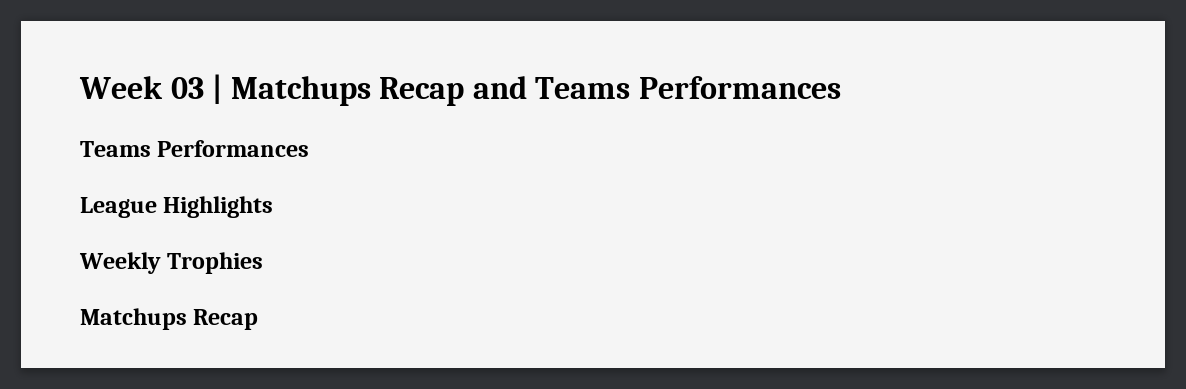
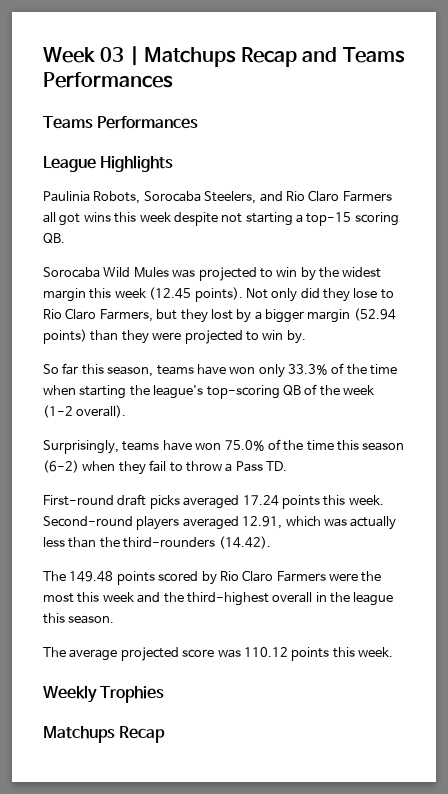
(274, 207) none -> [43,190,392,204] [43,212,399,226] [43,233,65,243] [43,267,382,281] [43,287,394,302] [43,308,396,323] [43,329,306,344] [43,363,398,378] [43,384,374,399] [43,405,127,418] [43,439,405,454] [43,460,287,475] [43,494,384,509] [43,516,397,530] [43,536,271,549] [43,570,382,585] [43,592,394,606] [43,613,115,624] [43,647,393,661] // Paulinia Robots, Sorocaba Steelers, and Rio Claro Farmers all got wins this week despite not starting a top-15 scoring QB. // Sorocaba Wild Mules was projected to win by the widest margin this week (12.45 points). Not only did they lose to Rio Claro Farmers, but they lost by a bigger margin (52.94 points) than they were projected to win by. // So far this season, teams have won only 33.3% of the time when starting the league's top-scoring QB of the week (1-2 overall). // Surprisingly, teams have won 75.0% of the time this season (6-2) when they fail to throw a Pass TD. // First-round draft picks averaged 17.24 points this week. Second-round players averaged 12.91, which was actually less than the third-rounders (14.42). // The 149.48 points scored by Rio Claro Farmers were the most this week and the third-highest overall in the league this season. // The average projected score was 110.12 points this week.

